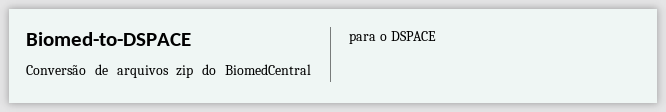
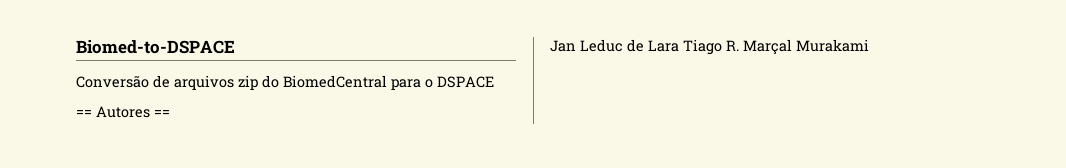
(436, 36) none -> [76,106,170,118] [550,39,869,55] // == Autores == // Jan Leduc de Lara Tiago R. Marçal Murakami

